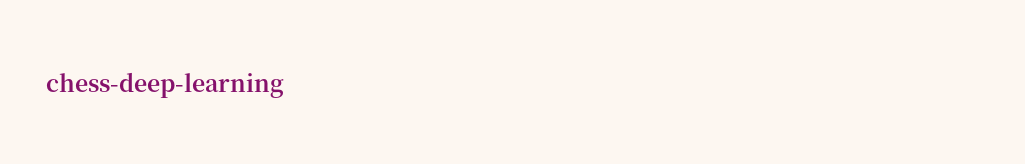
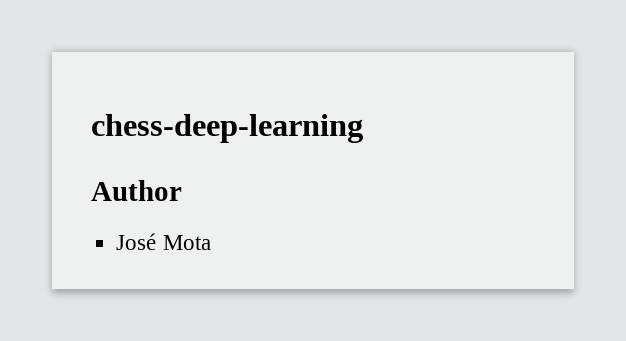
(284, 85) none -> [91,180,182,201] [116,233,211,250] // Author // José Mota

